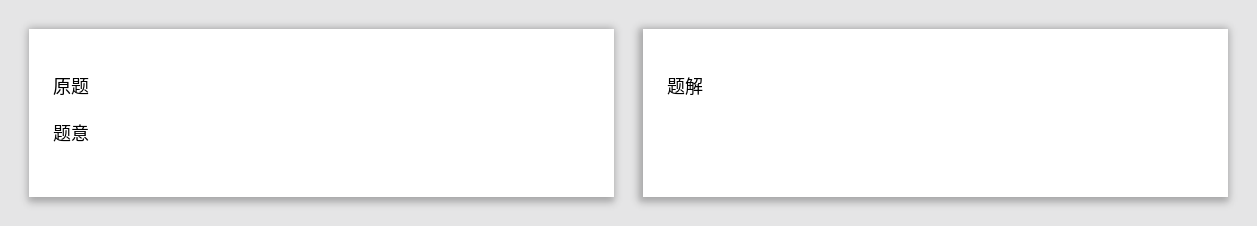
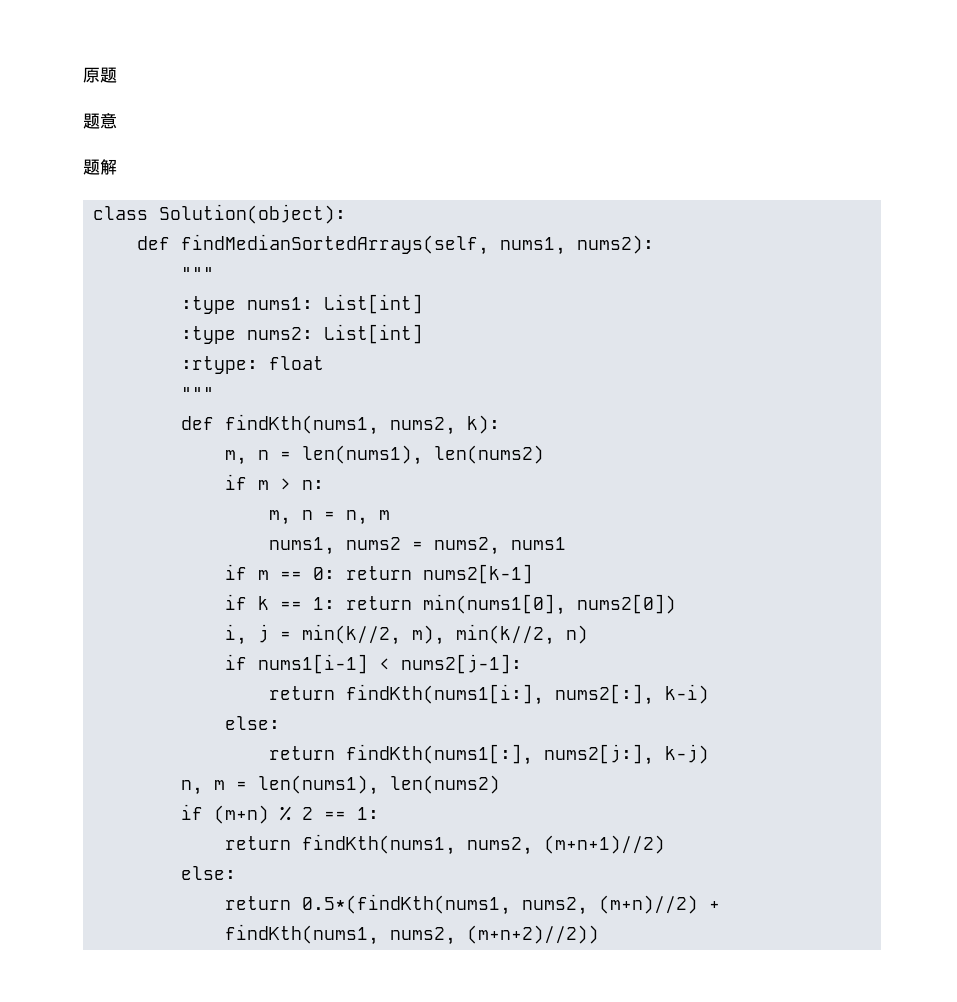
(703, 86) none -> [93,204,347,224] [137,234,655,255] [181,267,215,280] [181,294,424,314] [181,324,424,344] [181,356,325,374] [181,387,215,400] [181,414,501,435] [225,445,545,465] [225,474,325,490] [269,510,391,525] [269,537,567,555] [225,564,534,584] [225,594,677,615] [225,624,589,645] [225,654,523,674] [269,684,710,705] [225,716,281,730] [269,744,710,765] [181,775,501,795] [181,804,380,824] [225,834,666,855] [181,866,237,880] [225,894,721,915] [225,924,600,945] // class Solution(object): // def findMedianSortedArrays(self, nums1, nums2): // """ // :type nums1: List[int] // :type nums2: List[int] // :rtype: float // """ // def findKth(nums1, nums2, k): // m, n = len(nums1), len(nums2) // if m > n: // m, n = n, m // nums1, nums2 = nums2, nums1 // if m == 0: return nums2[k-1] // if k == 1: return min(nums1[0], nums2[0]) // i, j = min(k//2, m), min(k//2, n) // if nums1[i-1] < nums2[j-1]: // return findKth(nums1[i:], nums2[:], k-i) // else: // return findKth(nums1[:], nums2[j:], k-j) // n, m = len(nums1), len(nums2) // if (m+n) % 2 == 1: // return findKth(nums1, nums2, (m+n+1)//2) // else: // return 0.5*(findKth(nums1, nums2, (m+n)//2) + findKth(nums1, nums2, (m+n+2)//2))

